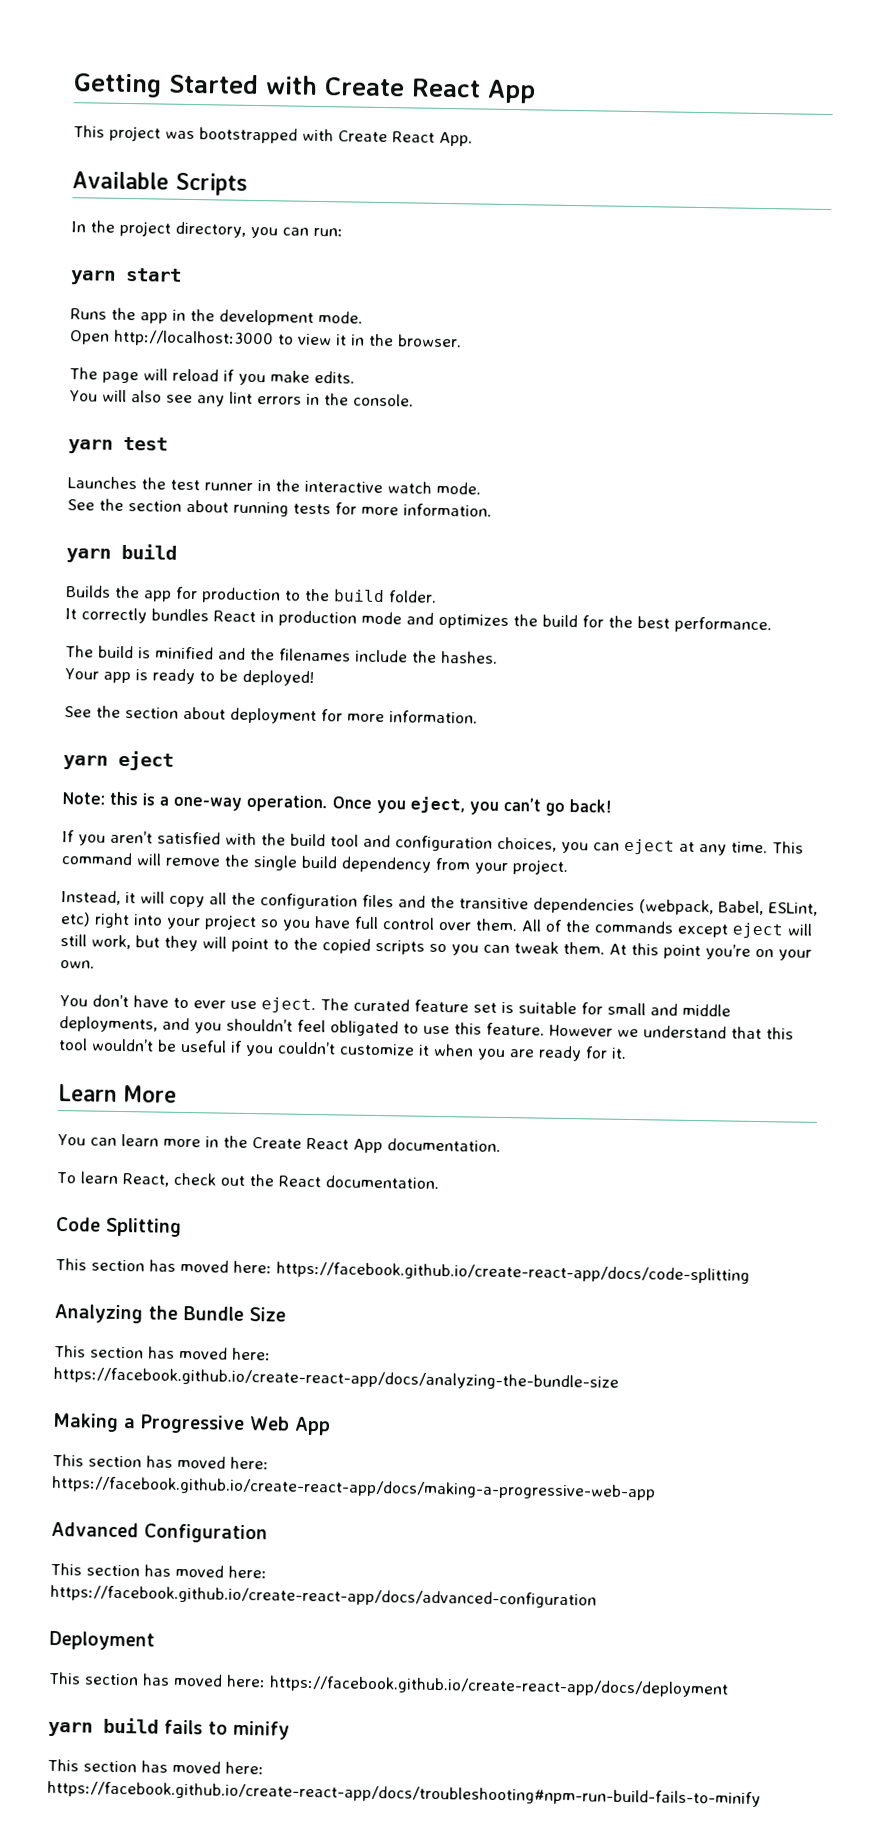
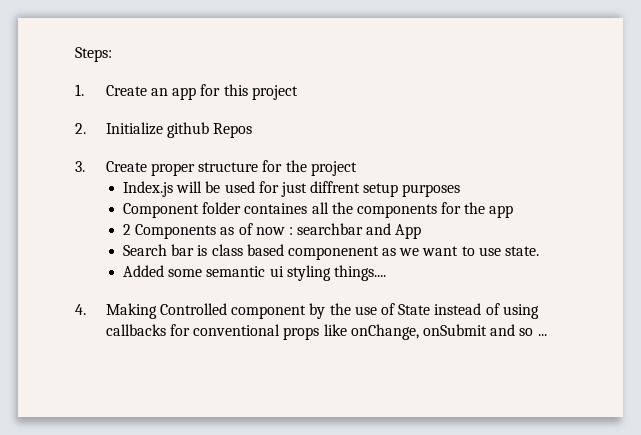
[73,73,536,104] [73,125,473,147] [72,171,248,196] [71,220,343,239] [70,267,182,285] [70,307,363,326] [70,329,462,348] [69,367,355,386] [69,389,414,407] [68,436,168,454] [67,476,481,495] [67,498,492,517] [66,543,177,563] [66,585,437,604] [65,607,772,634] [65,645,498,664] [64,668,314,686] [64,705,478,725] [63,750,174,771] [62,791,612,816] [62,830,804,856] [61,852,568,875] [61,890,818,916] [60,912,812,939] [60,934,812,961] [60,960,95,969] [59,994,731,1017] [59,1016,794,1040] [58,1038,627,1062] [58,1084,177,1103] [57,1134,501,1154] [56,1171,439,1190] [56,1217,182,1237] [55,1257,750,1284] [54,1303,286,1324] [54,1344,271,1361] [53,1366,619,1391] [52,1412,331,1436] [52,1453,269,1470] [51,1475,656,1501] [51,1521,268,1544] [50,1562,267,1579] [50,1584,597,1609] [49,1630,155,1651] [48,1671,729,1698] [48,1717,290,1740] [47,1758,264,1775] [47,1780,761,1808] Getting Started with Create React App // This project was bootstrapped with Create React App. // Available Scripts // In the project directory, you can run: // yarn start // Runs the app in the development mode. // Open http://localhost:3000 to view it in the browser. // The page will reload if you make edits. // You will also see any lint errors in the console. // yarn test // Launches the test runner in the interactive watch mode. // See the section about running tests for more information. // yarn build // Builds the app for production to the build folder. // It correctly bundles React in production mode and optimizes the build for the best performance. // The build is minified and the filenames include the hashes. // Your app is ready to be deployed! // See the section about deployment for more information. // yarn eject // Note: this is a one-way operation. Once you eject, you can’t go back! // If you aren’t satisfied with the build tool and configuration choices, you can eject at any time. This command will remove the single build dependency from your project. // Instead, it will copy all the configuration files and the transitive dependencies (webpack, Babel, ESLint, etc) right into your project so you have full control over them. All of the commands except eject will still work, but they will point to the copied scripts so you can tweak them. At this point you’re on your own. // You don’t have to ever use eject. The curated feature set is suitable for small and middle deployments, and you shouldn’t feel obligated to use this feature. However we understand that this tool wouldn’t be useful if you couldn’t customize it when you are ready for it. // Learn More // You can learn more in the Create React App documentation. // To learn React, check out the React documentation. // Code Splitting // This section has moved here: https://facebook.github.io/create-react-app/docs/code-splitting // Analyzing the Bundle Size // This section has moved here: https://facebook.github.io/create-react-app/docs/analyzing-the-bundle-size // Making a Progressive Web App // This section has moved here: https://facebook.github.io/create-react-app/docs/making-a-progressive-web-app // Advanced Configuration // This section has moved here: https://facebook.github.io/create-react-app/docs/advanced-configuration // Deployment // This section has moved here: https://facebook.github.io/create-react-app/docs/deployment // yarn build fails to minify // This section has moved here: https://facebook.github.io/create-react-app/docs/troubleshooting#npm-run-build-fails-to-minify -> [75,47,112,62] [75,84,298,100] [75,122,253,138] [75,160,357,176] [122,181,461,197] [122,202,514,218] [122,223,422,239] [122,244,539,260] [122,265,386,281] [75,303,539,319] [105,324,547,340] Steps: // 1. Create an app for this project // 2. Initialize github Repos // 3. Create proper structure for the project // Index.js will be used for just diffrent setup purposes // Component folder containes all the components for the app // 2 Components as of now : searchbar and App // Search bar is class based componenent as we want to use state. // Added some semantic ui styling things.... // 4. Making Controlled component by the use of State instead of using callbacks for conventional props like onChange, onSubmit and so ...

